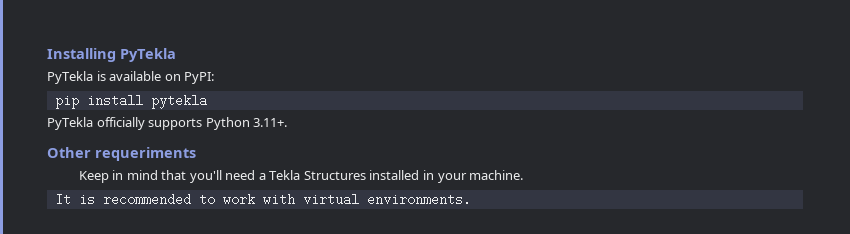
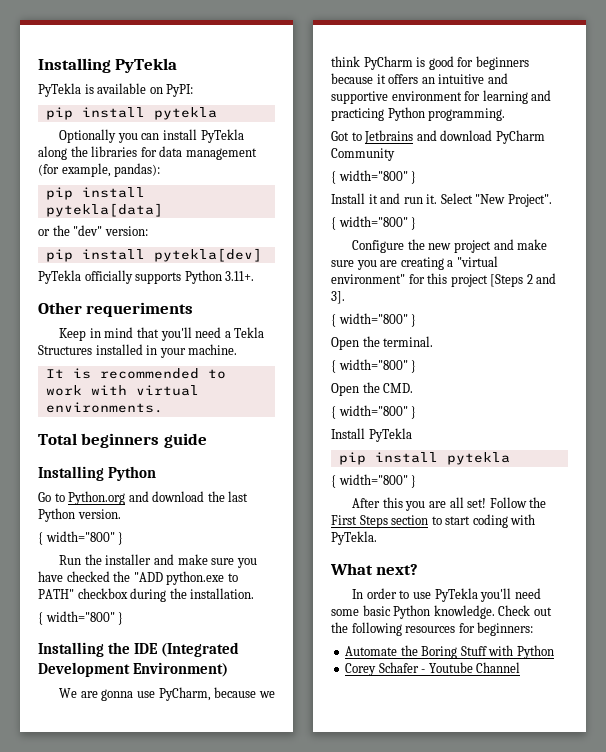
(207, 101) none -> [59,129,244,143] [38,146,257,160] [38,163,161,177] [45,187,145,200] [45,203,163,217] [38,225,148,236] [45,248,262,262] // Optionally you can install PyTekla along the libraries for data management (for example, pandas): // pip install pytekla[data] // or the "dev" version: // pip install pytekla[dev]
(471, 199) none -> [38,433,207,448] [38,466,156,481] [38,491,249,505] [38,508,121,522] [38,531,124,545] [59,554,257,568] [38,571,238,585] [38,588,255,602] [38,611,124,625] [38,642,239,657] [38,662,228,677] [59,687,275,701] [331,56,529,70] [331,73,508,84] [331,90,552,104] [331,107,506,121] [331,130,545,144] [331,148,395,161] [331,170,417,184] [331,193,552,207] [331,216,417,230] [352,239,548,253] [331,256,498,270] [331,273,557,287] [331,291,345,304] [331,313,417,327] [331,336,434,350] [331,359,417,373] [331,382,414,396] [331,405,417,419] [331,428,412,442] [338,452,510,465] [331,474,417,488] [352,497,547,511] [331,514,536,528] [331,531,377,545] [330,563,419,575] [352,588,541,602] [331,605,552,619] [331,622,534,636] [345,645,554,659] [345,662,521,676] // Total beginners guide // Installing Python // Go to Python.org and download the last Python version. // { width="800" } // Run the installer and make sure you have checked the "ADD python.exe to PATH" checkbox during the installation. // { width="800" } // Installing the IDE (Integrated Development Environment) // We are gonna use PyCharm, because we think PyCharm is good for beginners because it offers an intuitive and supportive environment for learning and practicing Python programming. // Got to Jetbrains and download PyCharm Community // { width="800" } // Install it and run it. Select "New Project". // { width="800" } // Configure the new project and make sure you are creating a "virtual environment" for this project [Steps 2 and 3]. // { width="800" } // Open the terminal. // { width="800" } // Open the CMD. // { width="800" } // Install PyTekla // pip install pytekla // { width="800" } // After this you are all set! Follow the First Steps section to start coding with PyTekla. // What next? // In order to use PyTekla you'll need some basic Python knowledge. Check out the following resources for beginners: // Automate the Boring Stuff with Python // Corey Schafer - Youtube Channel

